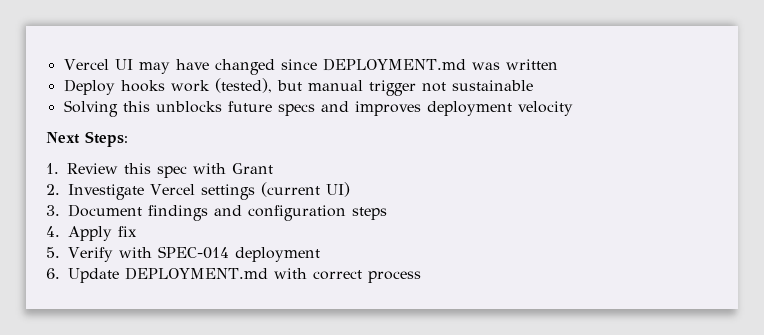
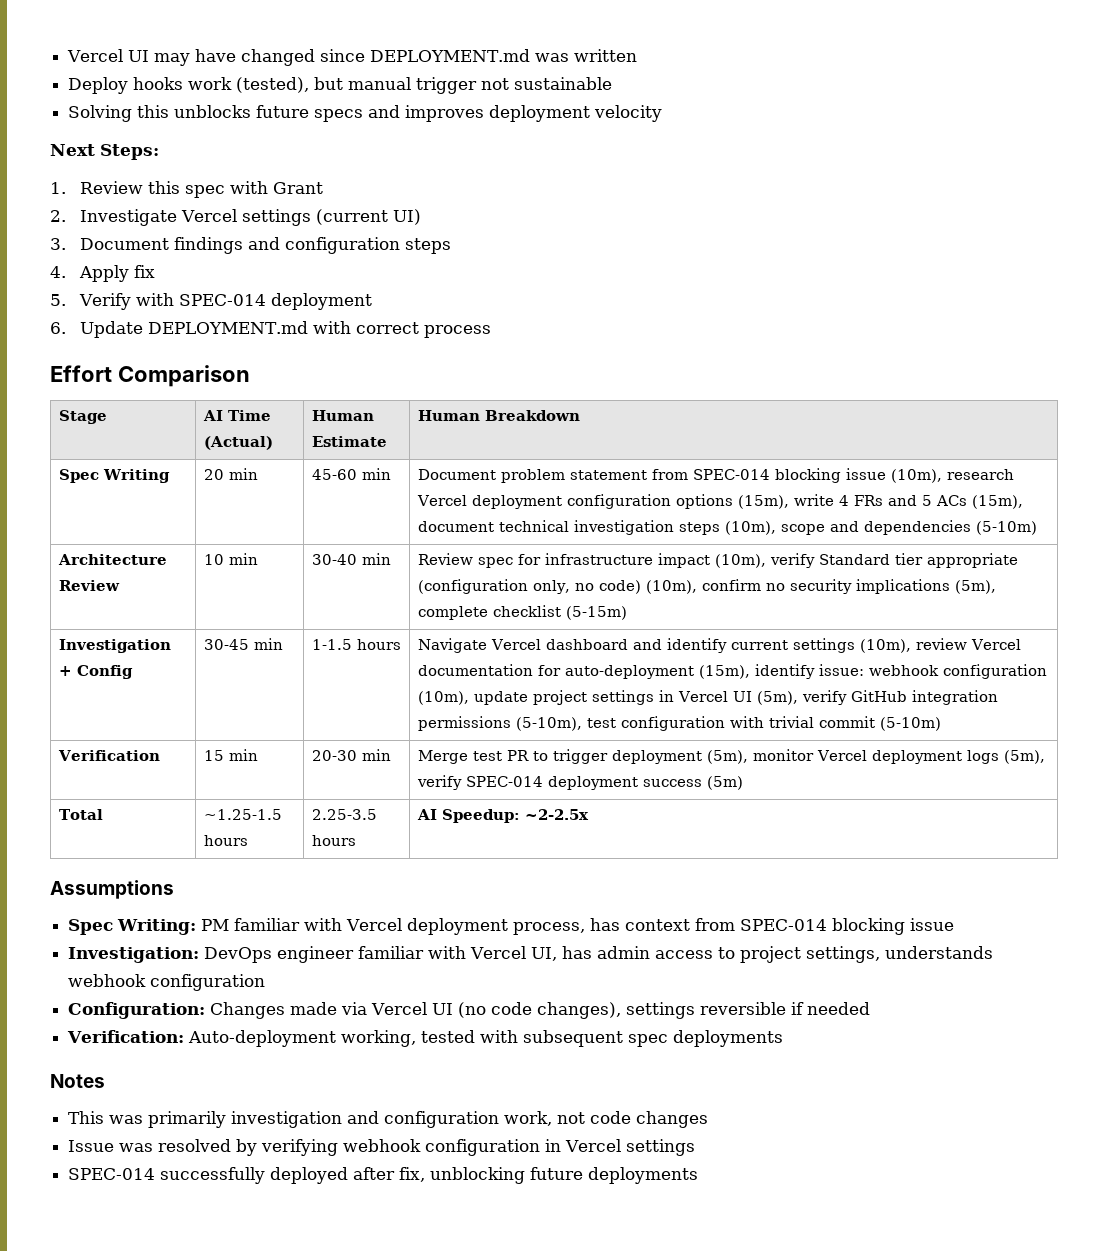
(421, 277) none -> [50,365,250,387] [58,410,107,424] [202,410,271,421] [203,436,273,450] [311,410,374,421] [311,436,387,447] [417,410,580,421] [58,469,170,483] [203,468,258,480] [311,468,391,480] [417,468,1014,483] [416,494,1023,509] [417,520,1037,535] [57,554,167,565] [58,580,120,591] [203,553,258,565] [311,553,391,565] [417,553,1018,568] [417,579,996,594] [417,605,627,620] [58,639,171,653] [58,665,133,679] [203,638,283,650] [311,639,401,650] [417,638,1021,653] [417,664,1047,679] [417,690,998,705] [417,716,941,731] [57,750,160,761] [203,749,258,761] [311,749,391,761] [417,749,1045,764] [416,775,743,790] [58,809,103,820] [203,809,282,820] [203,835,248,846] [311,809,377,820] [311,835,356,846] [416,809,589,823] [50,880,174,899] [68,918,955,935] [68,946,994,963] [68,974,266,991] [68,1002,871,1019] [67,1030,784,1047] [50,1074,105,1088] [68,1111,709,1128] [68,1139,696,1156] [68,1167,699,1184] // Effort Comparison // Stage | AI Time (Actual) | Human Estimate | Human Breakdown // Spec Writing | 20 min | 45-60 min | Document problem statement from SPEC-014 blocking issue (10m), research Vercel deployment configuration options (15m), write 4 FRs and 5 ACs (15m), document technical investigation steps (10m), scope and dependencies (5-10m) // Architecture Review | 10 min | 30-40 min | Review spec for infrastructure impact (10m), verify Standard tier appropriate (configuration only, no code) (10m), confirm no security implications (5m), complete checklist (5-15m) // Investigation + Config | 30-45 min | 1-1.5 hours | Navigate Vercel dashboard and identify current settings (10m), review Vercel documentation for auto-deployment (15m), identify issue: webhook configuration (10m), update project settings in Vercel UI (5m), verify GitHub integration permissions (5-10m), test configuration with trivial commit (5-10m) // Verification | 15 min | 20-30 min | Merge test PR to trigger deployment (5m), monitor Vercel deployment logs (5m), verify SPEC-014 deployment success (5m) // Total | ~1.25-1.5 hours | 2.25-3.5 hours | AI Speedup: ~2-2.5x // Assumptions // Spec Writing: PM familiar with Vercel deployment process, has context from SPEC-014 blocking issue // Investigation: DevOps engineer familiar with Vercel UI, has admin access to project settings, understands webhook configuration // Configuration: Changes made via Vercel UI (no code changes), settings reversible if needed // Verification: Auto-deployment working, tested with subsequent spec deployments // Notes // This was primarily investigation and configuration work, not code changes // Issue was resolved by verifying webhook configuration in Vercel settings // SPEC-014 successfully deployed after fix, unblocking future deployments

